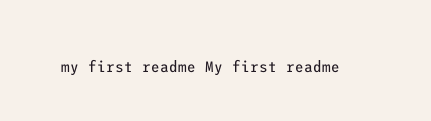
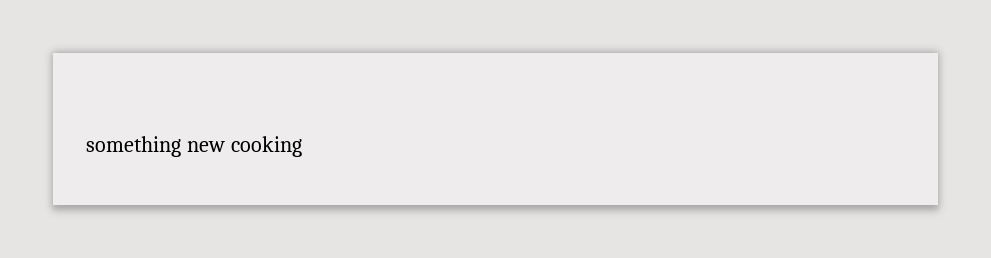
[61,59,340,76] my first readme My first readme -> [86,136,302,157] something new cooking

